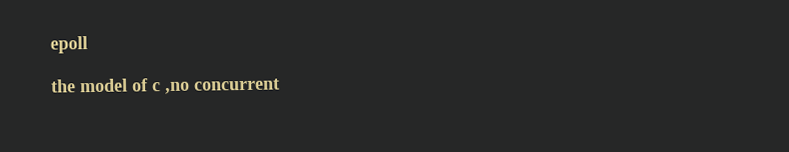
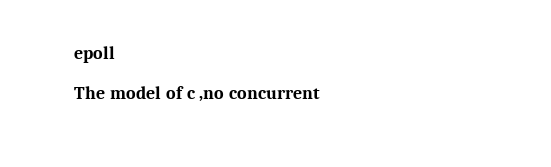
[51,79,76,93] the -> [74,86,105,99] The

